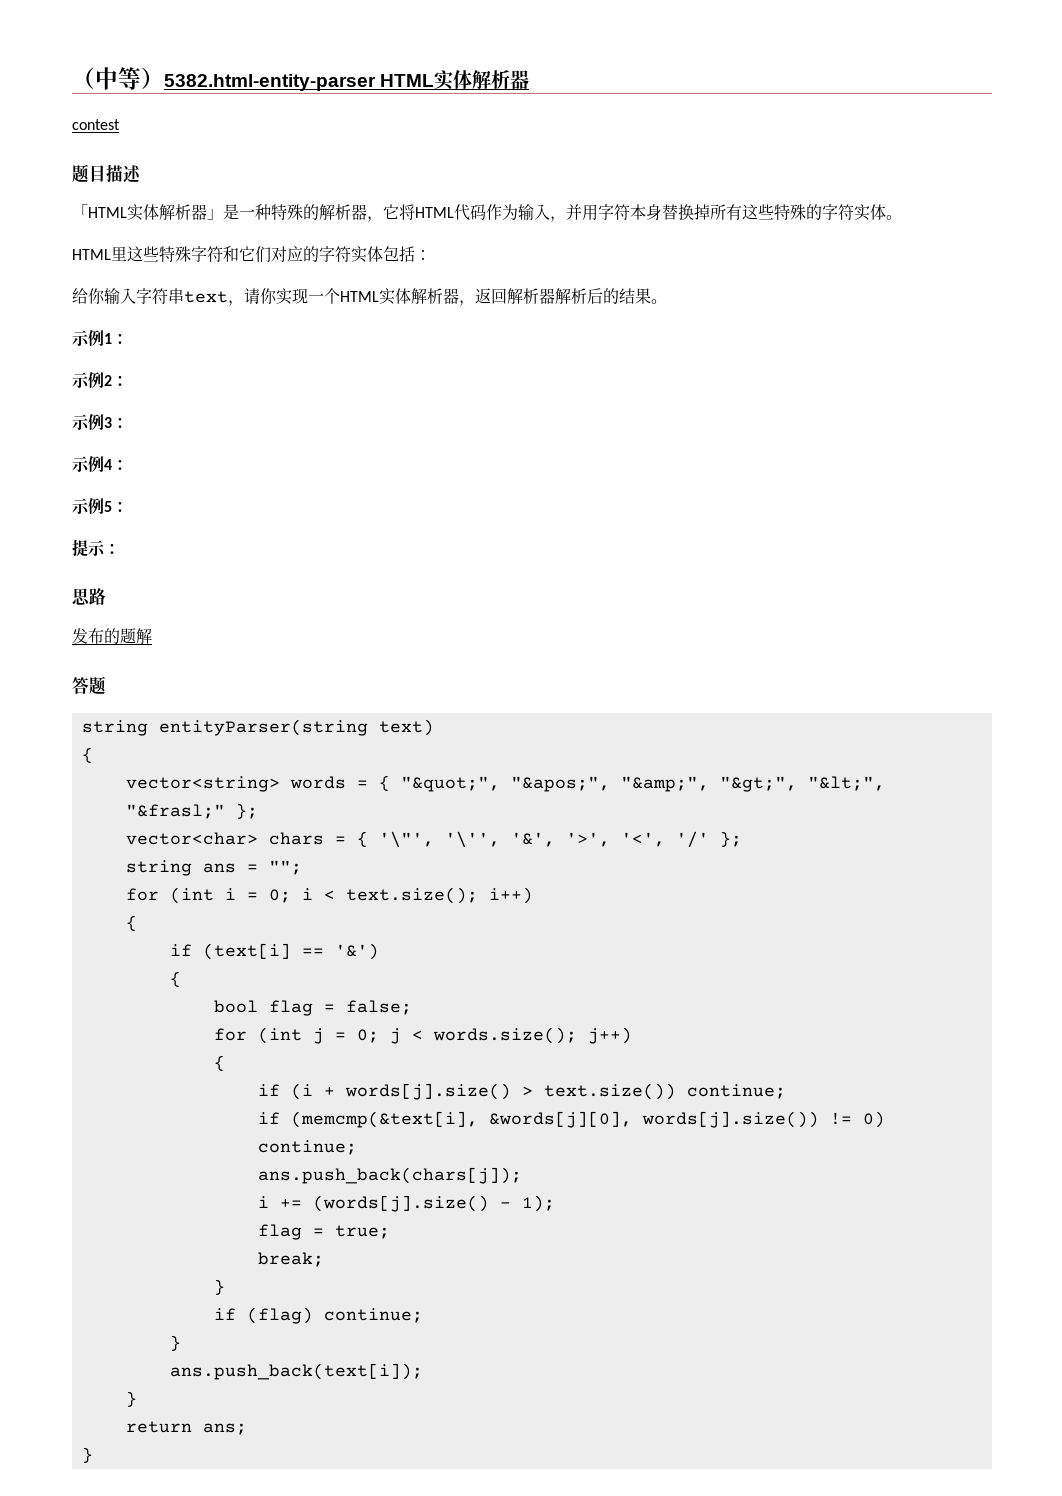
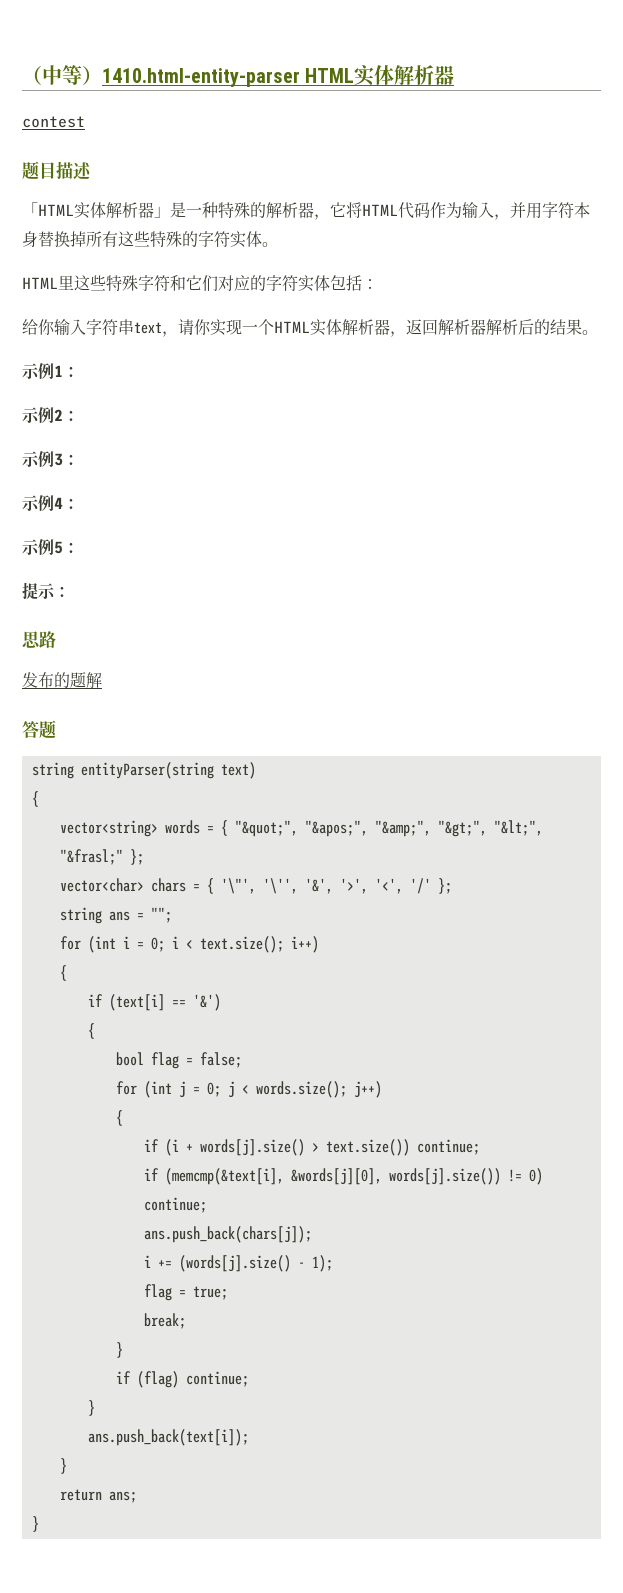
[164,74,376,91] 5382.html-entity-parser -> [102,68,300,87] 1410.html-entity-parser

